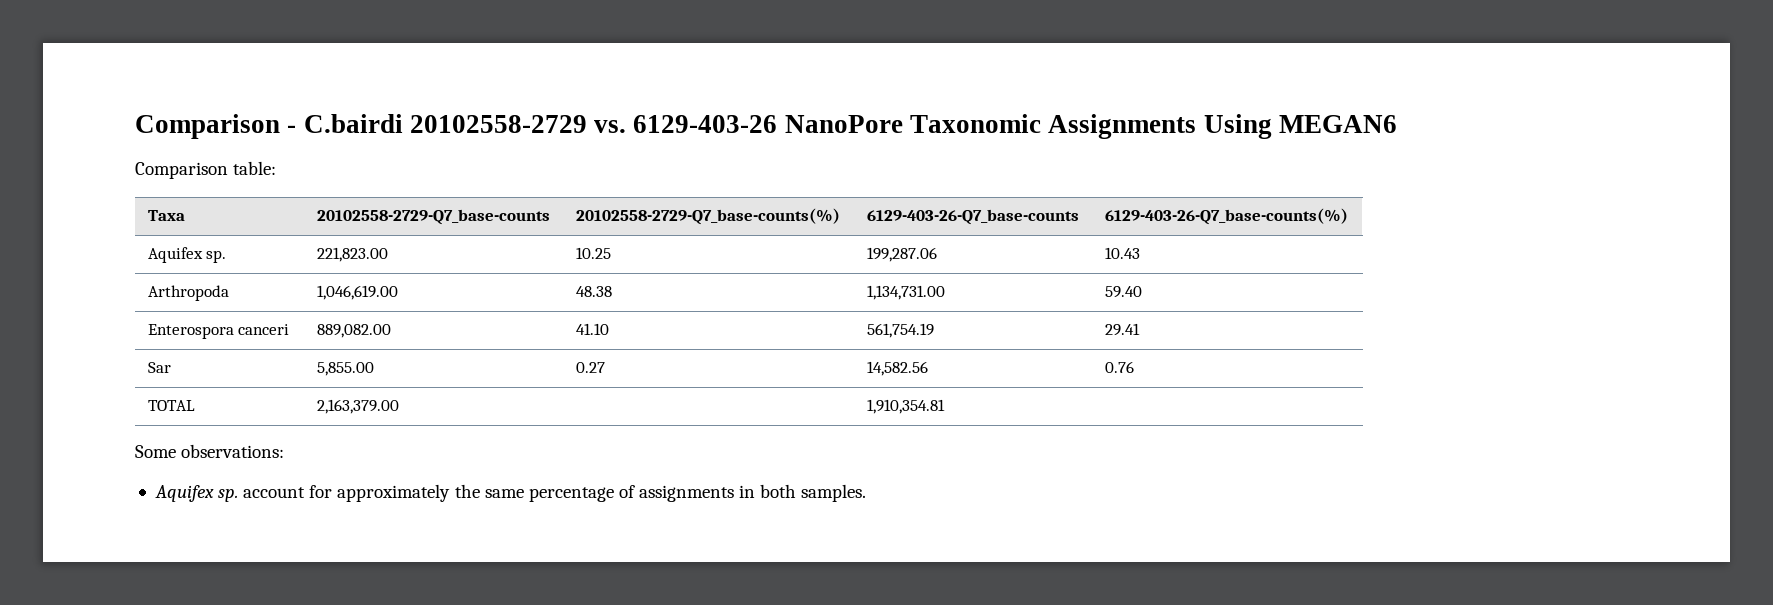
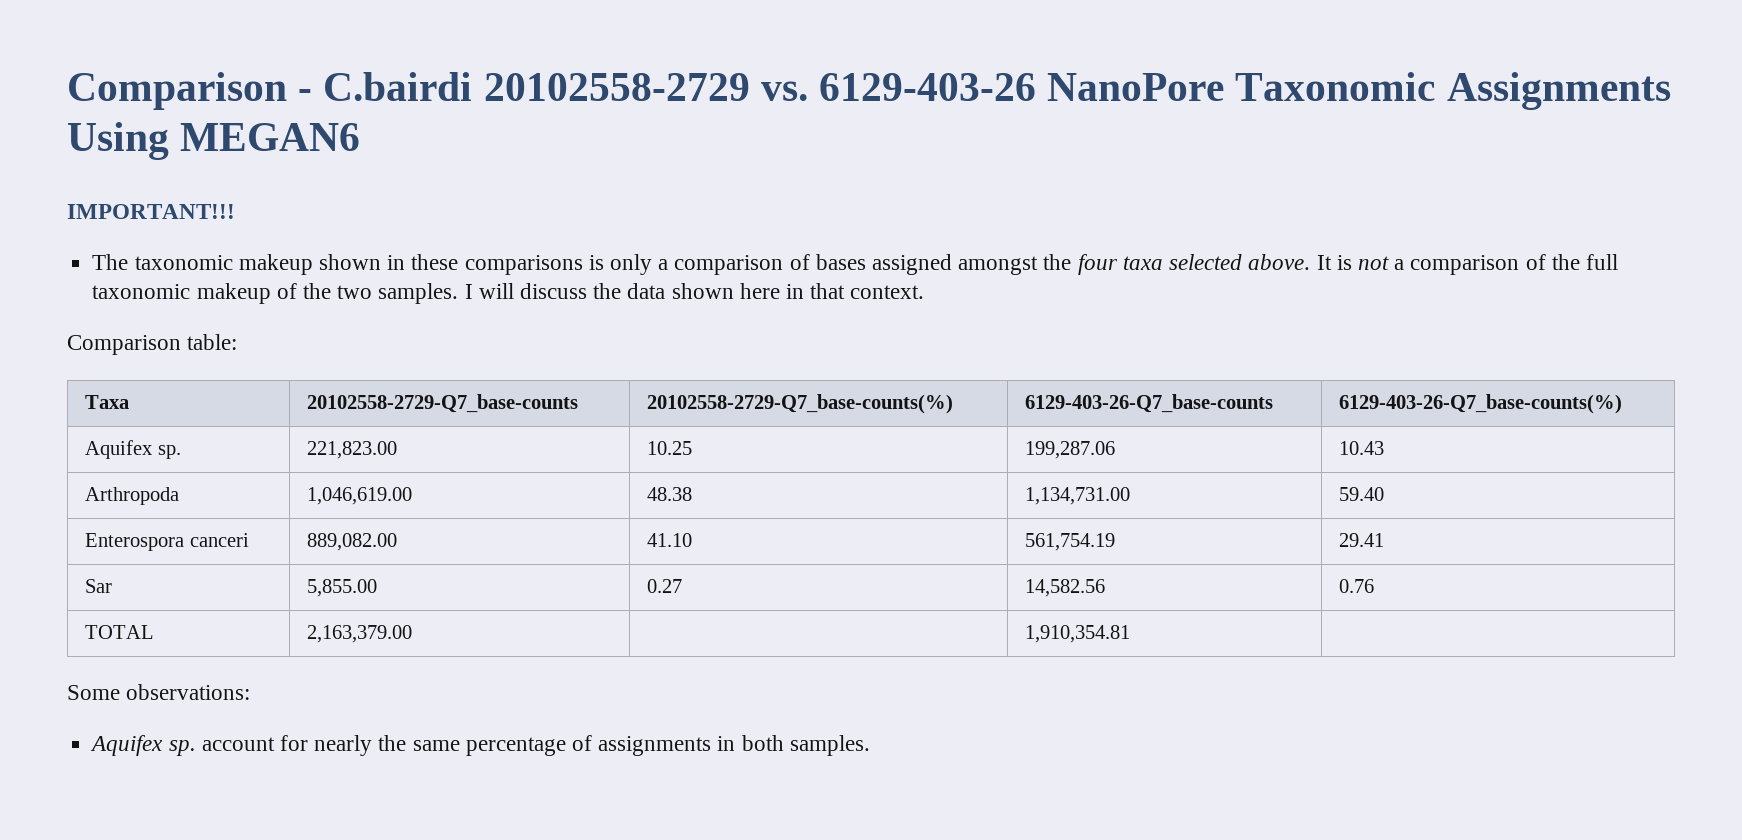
(1397, 124) none -> [67,204,235,219] [92,254,1618,275] [92,283,925,304] // IMPORTANT!!! // The taxonomic makeup shown in these comparisons is only a comparison of bases assigned amongst the four taxa selected above. It is not a comparison of the full taxonomic makeup of the two samples. I will discuss the data shown here in that context.
[337,484,451,502] approximately -> [314,735,373,756] nearly

